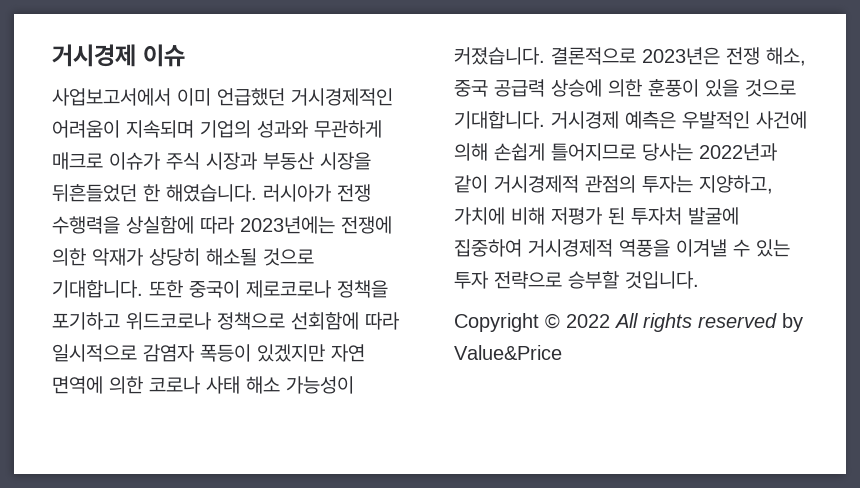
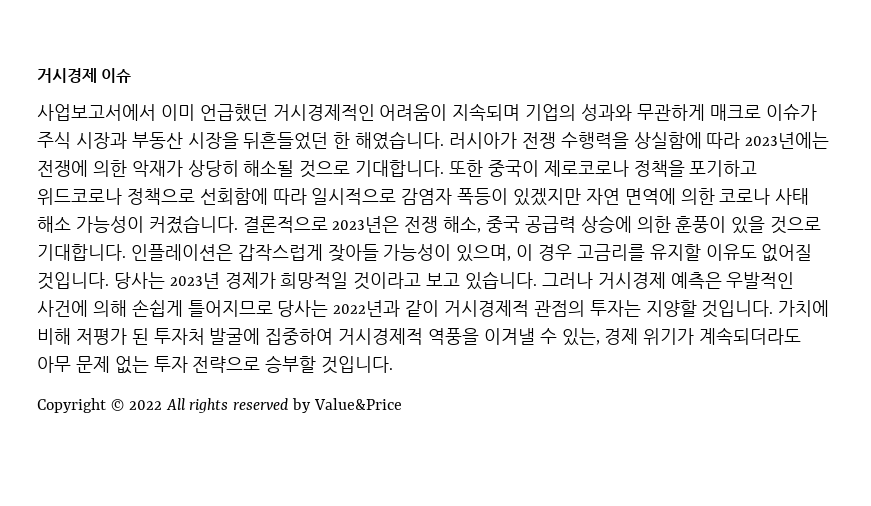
(545, 120) none -> [130,244,813,262] [37,271,593,290] 인플레이션은 갑작스럽게 잦아들 가능성이 있으며, 이 경우 고금리를 유지할 이유도 없어질 것입니다. 당사는 2023년 경제가 희망적일 것이라고 보고 있습니다. 그러나
[699,175,773,194] 지양하고, -> [645,300,774,318] 지양할 것입니다.
[756,239,790,257] 있는 -> [561,327,802,346] [37,356,149,374] 있는, 경제 위기가 계속되더라도 아무 문제 없는

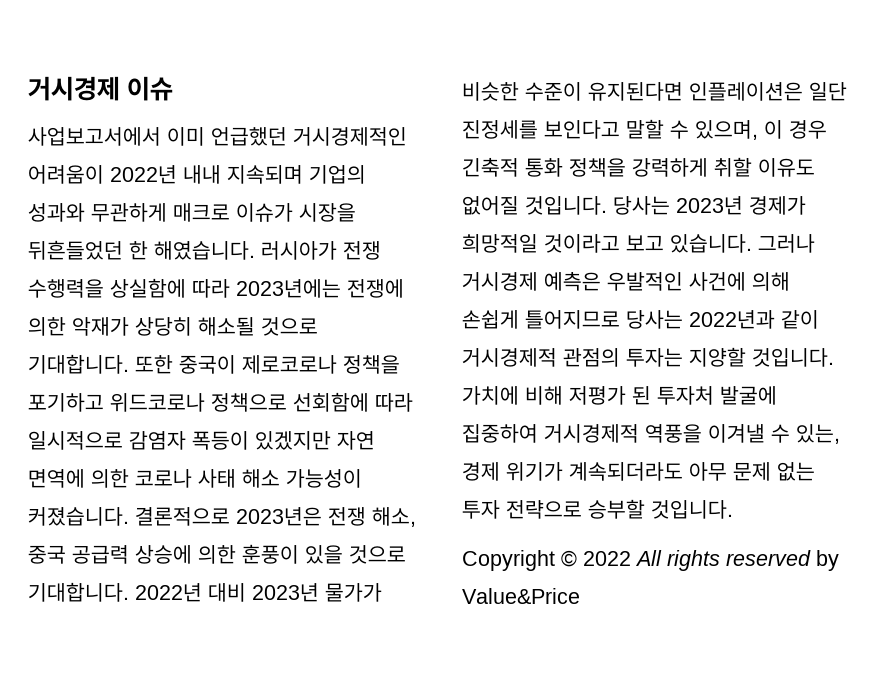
(448, 112) none -> [110,165,221,184] 2022년 내내
[37,132,183,149] 주식 시장과 부동산 -> (293, 212) none
[130,244,701,262] 인플레이션은 갑작스럽게 잦아들 가능성이 있으며, 이 경우 고금리를 유지할 -> [135,583,382,602] [462,82,847,101] [462,119,827,140] [462,157,752,177] 2022년 대비 2023년 물가가 비슷한 수준이 유지된다면 인플레이션은 일단 진정세를 보인다고 말할 수 있으며, 이 경우 긴축적 통화 정책을 강력하게 취할

